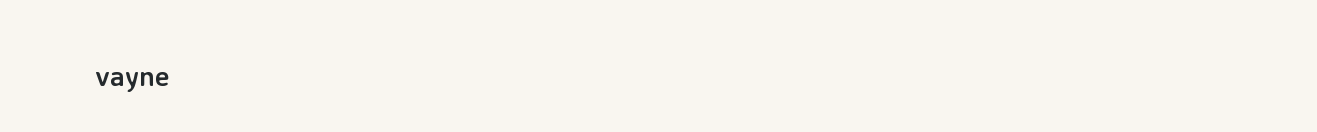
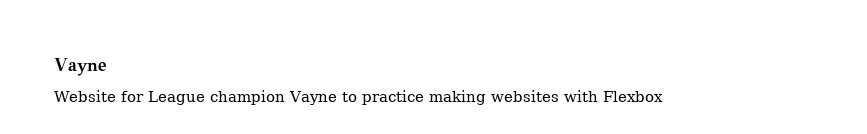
[95,72,170,92] vayne -> [54,58,107,76] [54,90,663,105] Vayne // Website for League champion Vayne to practice making websites with Flexbox

